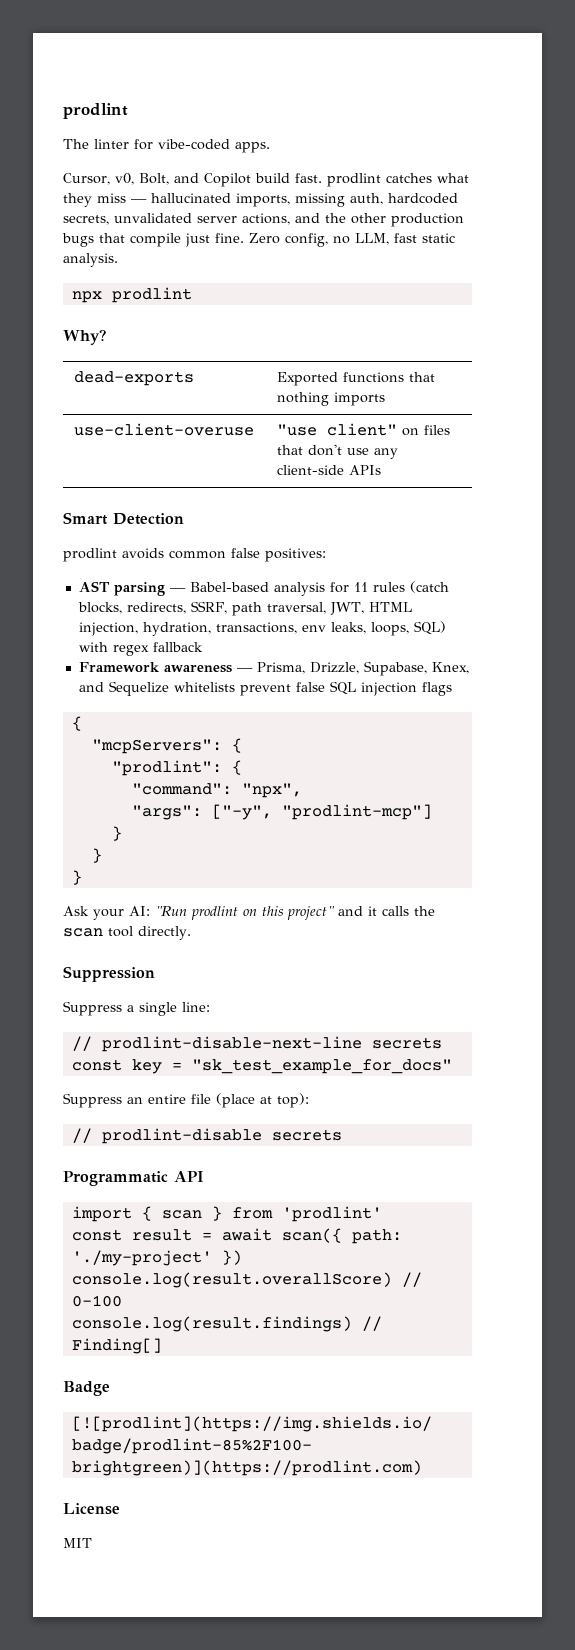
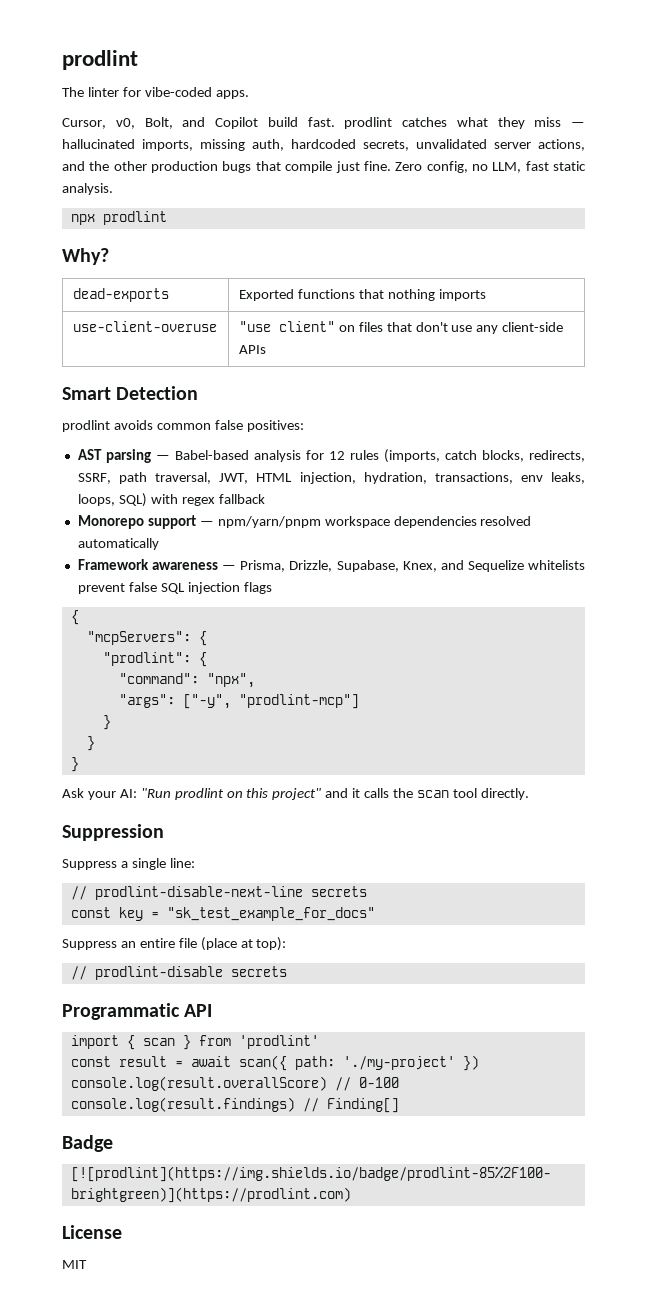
[353,581,449,593] 11 rules (catch -> [328,449,477,463] 12 rules (imports, catch
(203, 647) none -> [77,515,532,529] [77,538,159,550] // Monorepo support — npm/yarn/pnpm workspace dependencies resolved automatically

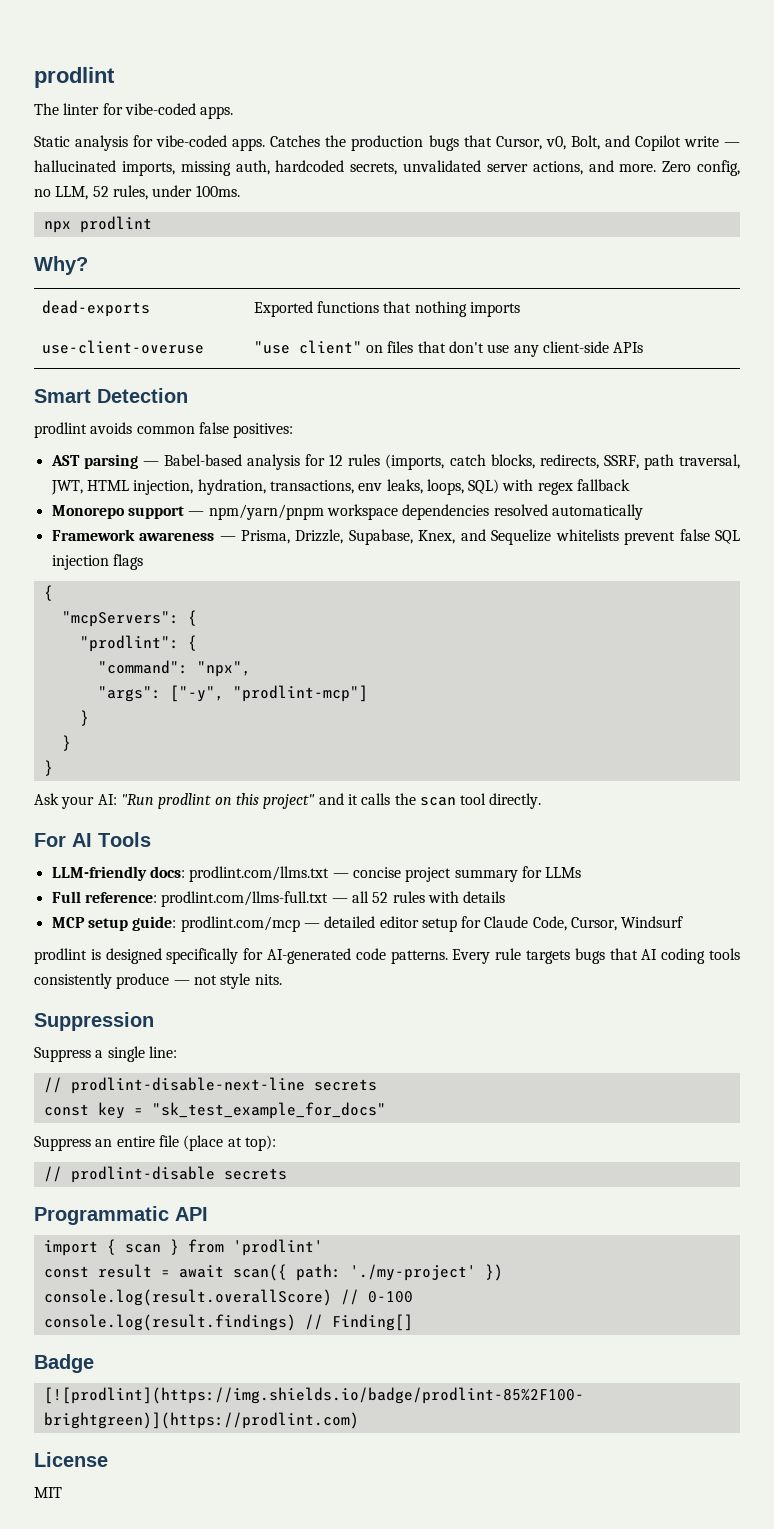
(249, 94) none -> [34,135,492,151] Static analysis for vibe-coded apps. Catches the production bugs that
[267,117,562,129] build fast. prodlint catches what they miss -> [683,136,719,147] write
[89,161,587,173] [62,183,113,195] the other production bugs that compile just fine. Zero config, no LLM, fast static analysis. -> [619,160,741,176] [34,185,240,200] more. Zero config, no LLM, 52 rules, under 100ms.
(529, 794) none -> [34,832,151,847] [51,866,582,882] [51,891,506,907] [51,916,684,932] [34,948,740,964] [34,973,282,989] // For AI Tools // LLM-friendly docs: prodlint.com/llms.txt — concise project summary for LLMs // Full reference: prodlint.com/llms-full.txt — all 52 rules with details // MCP setup guide: prodlint.com/mcp — detailed editor setup for Claude Code, Cursor, Windsurf // prodlint is designed specifically for AI-generated code patterns. Every rule targets bugs that AI coding tools consistently produce — not style nits.

